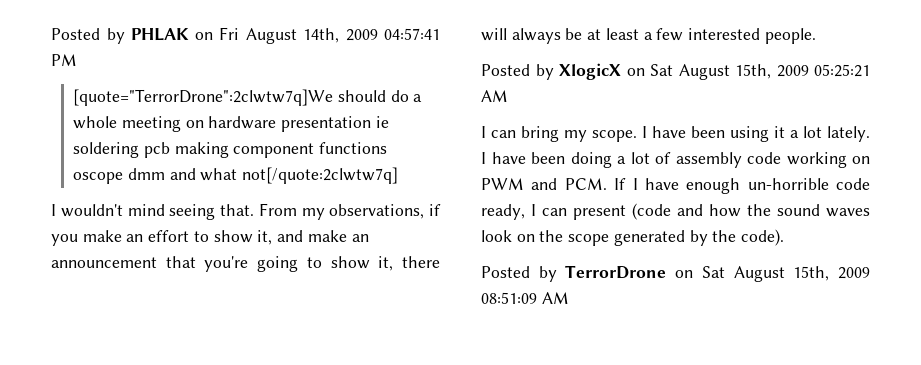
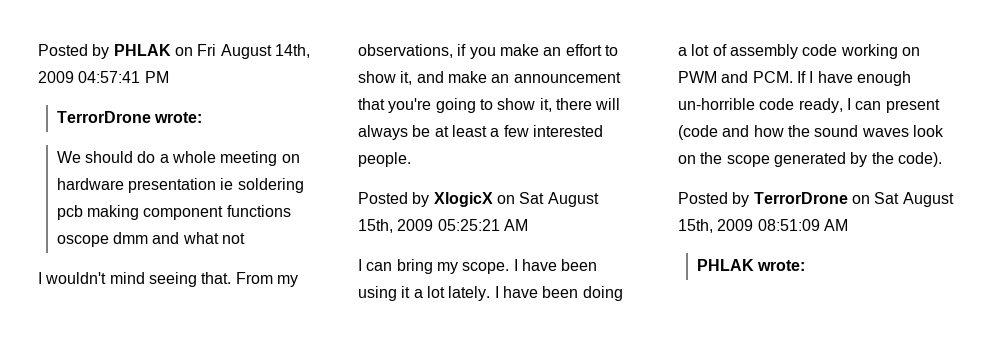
[73,89,334,106] [quote="TerrorDrone":2clwtw7q]We -> [56,111,203,123] [56,151,81,163] TerrorDrone wrote: // We
[242,167,399,184] not[/quote:2clwtw7q] -> [222,233,246,244] not
(569, 298) none -> [696,259,806,271] // PHLAK wrote:

